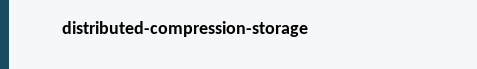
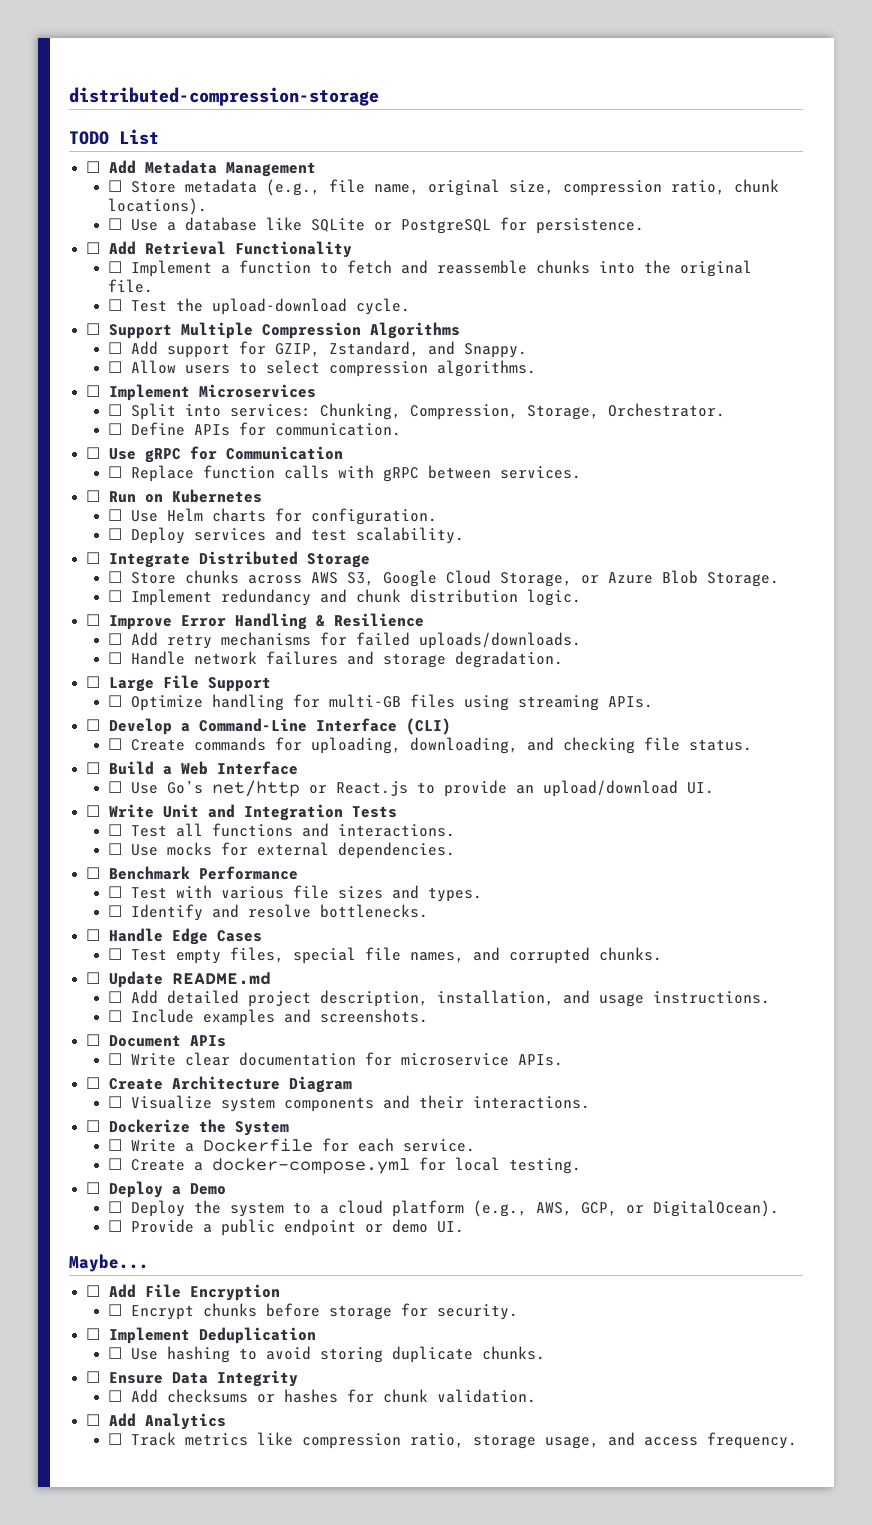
(308, 29) none -> [69,129,159,145] [86,160,317,177] [107,179,779,196] [107,198,207,215] [107,217,644,234] [86,241,353,258] [107,260,752,277] [107,279,153,293] [107,298,410,315] [86,322,461,339] [107,341,527,358] [107,360,536,377] [86,384,317,401] [107,403,725,420] [107,422,401,436] [86,446,344,463] [107,465,581,482] [86,489,263,503] [107,508,437,525] [107,527,464,544] [86,551,371,568] [107,570,779,587] [107,589,581,606] [86,613,425,630] [107,632,581,649] [107,651,563,668] [86,675,272,692] [107,694,653,711] [86,718,452,735] [107,737,752,754] [86,761,299,775] [107,780,714,797] [86,804,398,821] [107,823,455,837] [107,842,455,859] [86,866,299,880] [107,885,482,902] [107,904,428,921] [86,928,263,945] [107,947,662,964] [86,971,272,988] [107,990,770,1007] [107,1009,428,1026] [86,1034,227,1047] [107,1052,563,1066] [86,1076,353,1093] [107,1095,590,1112] [86,1119,290,1136] [107,1138,475,1152] [107,1157,581,1174] [86,1181,227,1198] [107,1200,779,1217] [107,1219,464,1236] [69,1254,149,1272] [86,1284,281,1301] [107,1303,518,1320] [86,1327,317,1344] [107,1346,545,1363] [86,1370,299,1387] [107,1389,536,1403] [86,1413,227,1430] [107,1432,797,1449] // TODO List // ☐ Add Metadata Management // ☐ Store metadata (e.g., file name, original size, compression ratio, chunk locations). // ☐ Use a database like SQLite or PostgreSQL for persistence. // ☐ Add Retrieval Functionality // ☐ Implement a function to fetch and reassemble chunks into the original file. // ☐ Test the upload-download cycle. // ☐ Support Multiple Compression Algorithms // ☐ Add support for GZIP, Zstandard, and Snappy. // ☐ Allow users to select compression algorithms. // ☐ Implement Microservices // ☐ Split into services: Chunking, Compression, Storage, Orchestrator. // ☐ Define APIs for communication. // ☐ Use gRPC for Communication // ☐ Replace function calls with gRPC between services. // ☐ Run on Kubernetes // ☐ Use Helm charts for configuration. // ☐ Deploy services and test scalability. // ☐ Integrate Distributed Storage // ☐ Store chunks across AWS S3, Google Cloud Storage, or Azure Blob Storage. // ☐ Implement redundancy and chunk distribution logic. // ☐ Improve Error Handling & Resilience // ☐ Add retry mechanisms for failed uploads/downloads. // ☐ Handle network failures and storage degradation. // ☐ Large File Support // ☐ Optimize handling for multi-GB files using streaming APIs. // ☐ Develop a Command-Line Interface (CLI) // ☐ Create commands for uploading, downloading, and checking file status. // ☐ Build a Web Interface // ☐ Use Go’s net/http or React.js to provide an upload/download UI. // ☐ Write Unit and Integration Tests // ☐ Test all functions and interactions. // ☐ Use mocks for external dependencies. // ☐ Benchmark Performance // ☐ Test with various file sizes and types. // ☐ Identify and resolve bottlenecks. // ☐ Handle Edge Cases // ☐ Test empty files, special file names, and corrupted chunks. // ☐ Update README.md // ☐ Add detailed project description, installation, and usage instructions. // ☐ Include examples and screenshots. // ☐ Document APIs // ☐ Write clear documentation for microservice APIs. // ☐ Create Architecture Diagram // ☐ Visualize system components and their interactions. // ☐ Dockerize the System // ☐ Write a Dockerfile for each service. // ☐ Create a docker-compose.yml for local testing. // ☐ Deploy a Demo // ☐ Deploy the system to a cloud platform (e.g., AWS, GCP, or DigitalOcean). // ☐ Provide a public endpoint or demo UI. // Maybe... // ☐ Add File Encryption // ☐ Encrypt chunks before storage for security. // ☐ Implement Deduplication // ☐ Use hashing to avoid storing duplicate chunks. // ☐ Ensure Data Integrity // ☐ Add checksums or hashes for chunk validation. // ☐ Add Analytics // ☐ Track metrics like compression ratio, storage usage, and access frequency.

